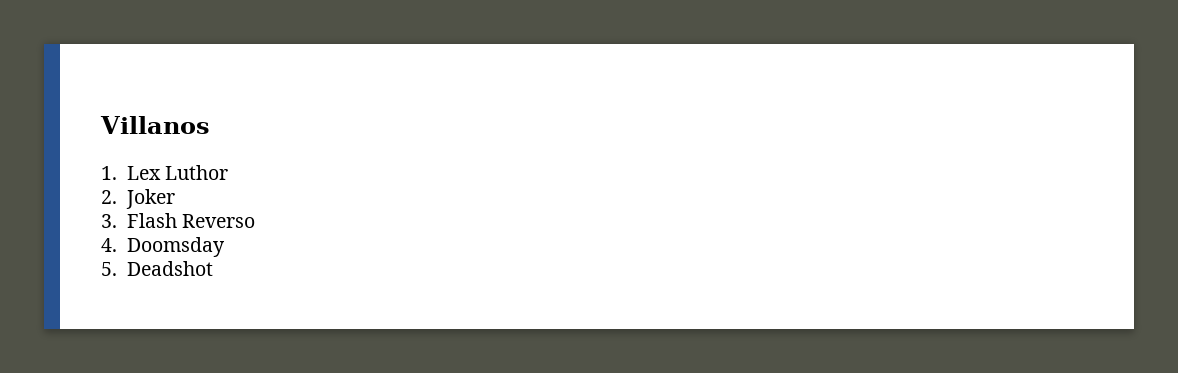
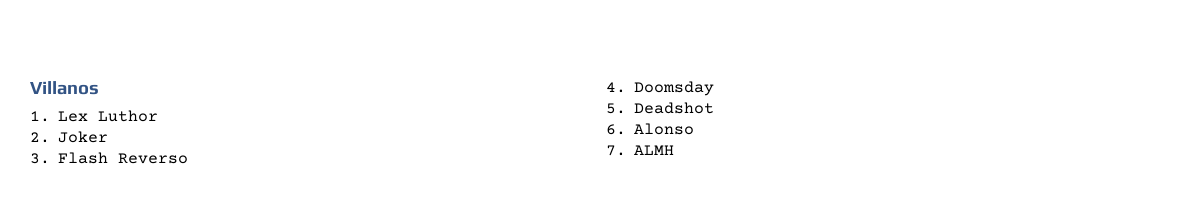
(213, 268) none -> [606,123,695,135] [606,145,675,156] // 6. Alonso // 7. ALMH

